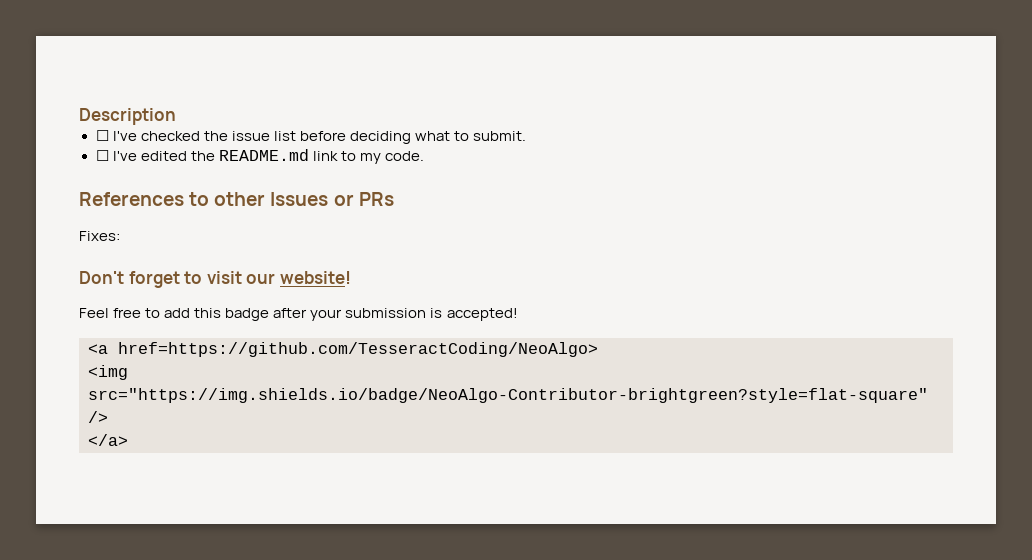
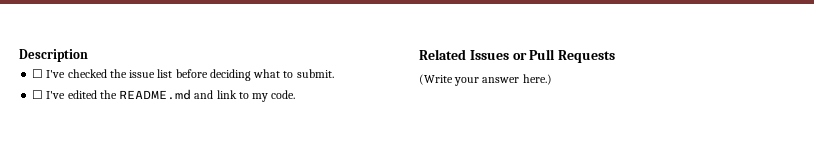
(309, 155) none -> [194,90,214,99] and
[79,192,394,206] [79,231,120,241] [79,271,351,288] [79,308,518,321] [88,342,598,357] [88,365,128,380] [88,388,928,403] [88,411,108,423] [88,434,128,446] References to other Issues or PRs // Fixes: // Don't forget to visit our website! // Feel free to add this badge after your submission is accepted! // <a href=https://github.com/TesseractCoding/NeoAlgo> // <img src="https://img.shields.io/badge/NeoAlgo-Contributor-brightgreen?style=flat-square" /> // </a> -> [419,49,616,63] [419,74,552,86] Related Issues or Pull Requests // (Write your answer here.)

